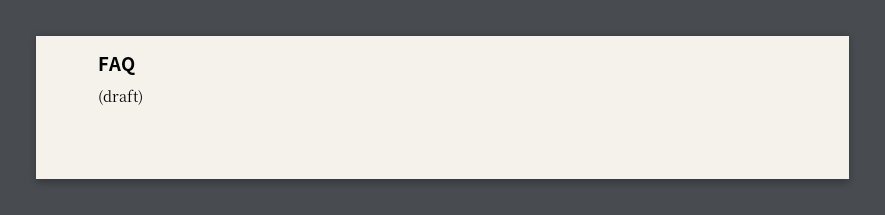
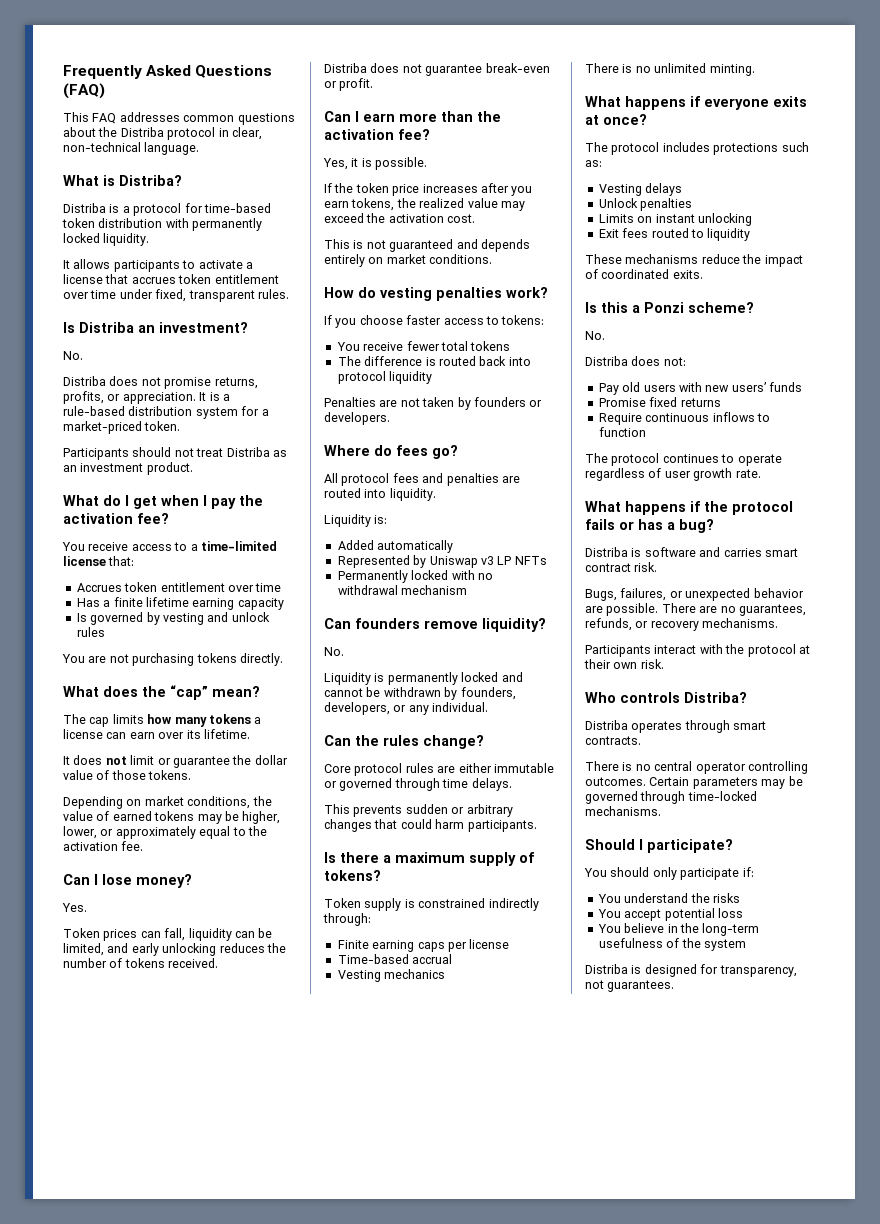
[98,57,135,75] [98,89,143,105] FAQ // (draft) -> [63,65,273,79] [63,83,105,99] [63,112,295,125] [63,127,262,140] [63,142,200,155] [63,175,182,186] [63,203,271,216] [62,218,263,231] [63,233,150,246] [63,259,253,272] [63,274,279,284] [63,289,289,302] [63,322,248,333] [63,351,83,360] [63,376,258,389] [63,391,230,404] [63,406,269,419] [63,421,181,434] [63,447,287,460] [63,462,193,475] [63,495,263,509] [63,513,169,524] [62,541,277,551] [63,556,135,566] [76,582,282,592] [76,597,284,610] [76,612,270,625] [76,627,105,637] [62,653,283,666] [63,685,260,700] [63,714,262,727] [63,729,250,739] [63,755,288,768] [63,770,192,780] [63,796,272,809] [63,811,281,824] [63,826,267,839] [63,841,144,851] [63,874,192,888] [62,903,87,912] [63,928,273,941] [63,943,286,956] [63,958,219,968] [324,63,550,76] [324,78,374,91] [324,111,501,122] [324,129,430,140] [323,157,428,170] [324,183,533,196] [324,198,525,211] [324,213,476,223] [324,239,530,252] [324,254,493,267] [324,287,548,301] [324,315,545,328] [336,341,511,351] [337,356,531,366] [337,371,433,384] [324,397,543,410] [324,412,390,425] [324,445,458,459] [324,473,520,486] [324,488,436,501] [324,514,388,527] [337,540,454,553] [337,555,547,568] [337,570,493,583] [337,585,468,595] [324,618,546,632] [324,647,344,656] [324,672,523,685] [324,687,516,700] [324,702,489,715] [324,735,484,749] [324,763,554,776] [324,778,512,791] [324,804,513,817] [324,819,537,832] [324,852,534,866] [324,870,381,881] [324,898,539,911] [323,913,371,926] [337,939,510,952] [337,954,453,964] [337,969,446,982] [585,63,755,76] [585,96,807,110] [585,114,647,125] [585,142,809,155] [585,160,602,167] [598,183,683,196] [598,198,693,211] [598,213,752,226] [598,228,751,241] [585,254,803,267] [585,269,703,279] [585,302,754,313] [585,331,605,340] [585,356,686,366] [598,382,802,395] [598,397,721,407] [598,412,770,425] [598,427,646,437] [585,453,782,466] [585,468,761,481] [585,501,793,515] [585,519,714,533] [585,547,798,557] [585,562,658,572] [585,588,804,601] [585,603,806,616] [585,618,779,631] [585,644,810,657] [584,659,664,669] [585,692,747,703] [585,720,767,733] [585,736,641,745] [585,761,808,774] [585,776,803,789] [585,791,757,804] [585,806,661,816] [585,839,733,853] [584,867,754,880] [597,893,740,903] [597,908,743,921] [597,923,760,936] [598,938,746,951] [585,964,797,977] [585,980,675,992] Frequently Asked Questions (FAQ) // This FAQ addresses common questions about the Distriba protocol in clear, non-technical language. // What is Distriba? // Distriba is a protocol for time-based token distribution with permanently locked liquidity. // It allows participants to activate a license that accrues token entitlement over time under fixed, transparent rules. // Is Distriba an investment? // No. // Distriba does not promise returns, profits, or appreciation. It is a rule-based distribution system for a market-priced token. // Participants should not treat Distriba as an investment product. // What do I get when I pay the activation fee? // You receive access to a time-limited license that: // Accrues token entitlement over time // Has a finite lifetime earning capacity // Is governed by vesting and unlock rules // You are not purchasing tokens directly. // What does the “cap” mean? // The cap limits how many tokens a license can earn over its lifetime. // It does not limit or guarantee the dollar value of those tokens. // Depending on market conditions, the value of earned tokens may be higher, lower, or approximately equal to the activation fee. // Can I lose money? // Yes. // Token prices can fall, liquidity can be limited, and early unlocking reduces the number of tokens received. // Distriba does not guarantee break-even or profit. // Can I earn more than the activation fee? // Yes, it is possible. // If the token price increases after you earn tokens, the realized value may exceed the activation cost. // This is not guaranteed and depends entirely on market conditions. // How do vesting penalties work? // If you choose faster access to tokens: // You receive fewer total tokens // The difference is routed back into protocol liquidity // Penalties are not taken by founders or developers. // Where do fees go? // All protocol fees and penalties are routed into liquidity. // Liquidity is: // Added automatically // Represented by Uniswap v3 LP NFTs // Permanently locked with no withdrawal mechanism // Can founders remove liquidity? // No. // Liquidity is permanently locked and cannot be withdrawn by founders, developers, or any individual. // Can the rules change? // Core protocol rules are either immutable or governed through time delays. // This prevents sudden or arbitrary changes that could harm participants. // Is there a maximum supply of tokens? // Token supply is constrained indirectly through: // Finite earning caps per license // Time-based accrual // Vesting mechanics // There is no unlimited minting. // What happens if everyone exits at once? // The protocol includes protections such as: // Vesting delays // Unlock penalties // Limits on instant unlocking // Exit fees routed to liquidity // These mechanisms reduce the impact of coordinated exits. // Is this a Ponzi scheme? // No. // Distriba does not: // Pay old users with new users’ funds // Promise fixed returns // Require continuous inflows to function // The protocol continues to operate regardless of user growth rate. // What happens if the protocol fails or has a bug? // Distriba is software and carries smart contract risk. // Bugs, failures, or unexpected behavior are possible. There are no guarantees, refunds, or recovery mechanisms. // Participants interact with the protocol at their own risk. // Who controls Distriba? // Distriba operates through smart contracts. // There is no central operator controlling outcomes. Certain parameters may be governed through time-locked mechanisms. // Should I participate? // You should only participate if: // You understand the risks // You accept potential loss // You believe in the long-term usefulness of the system // Distriba is designed for transparency, not guarantees.

